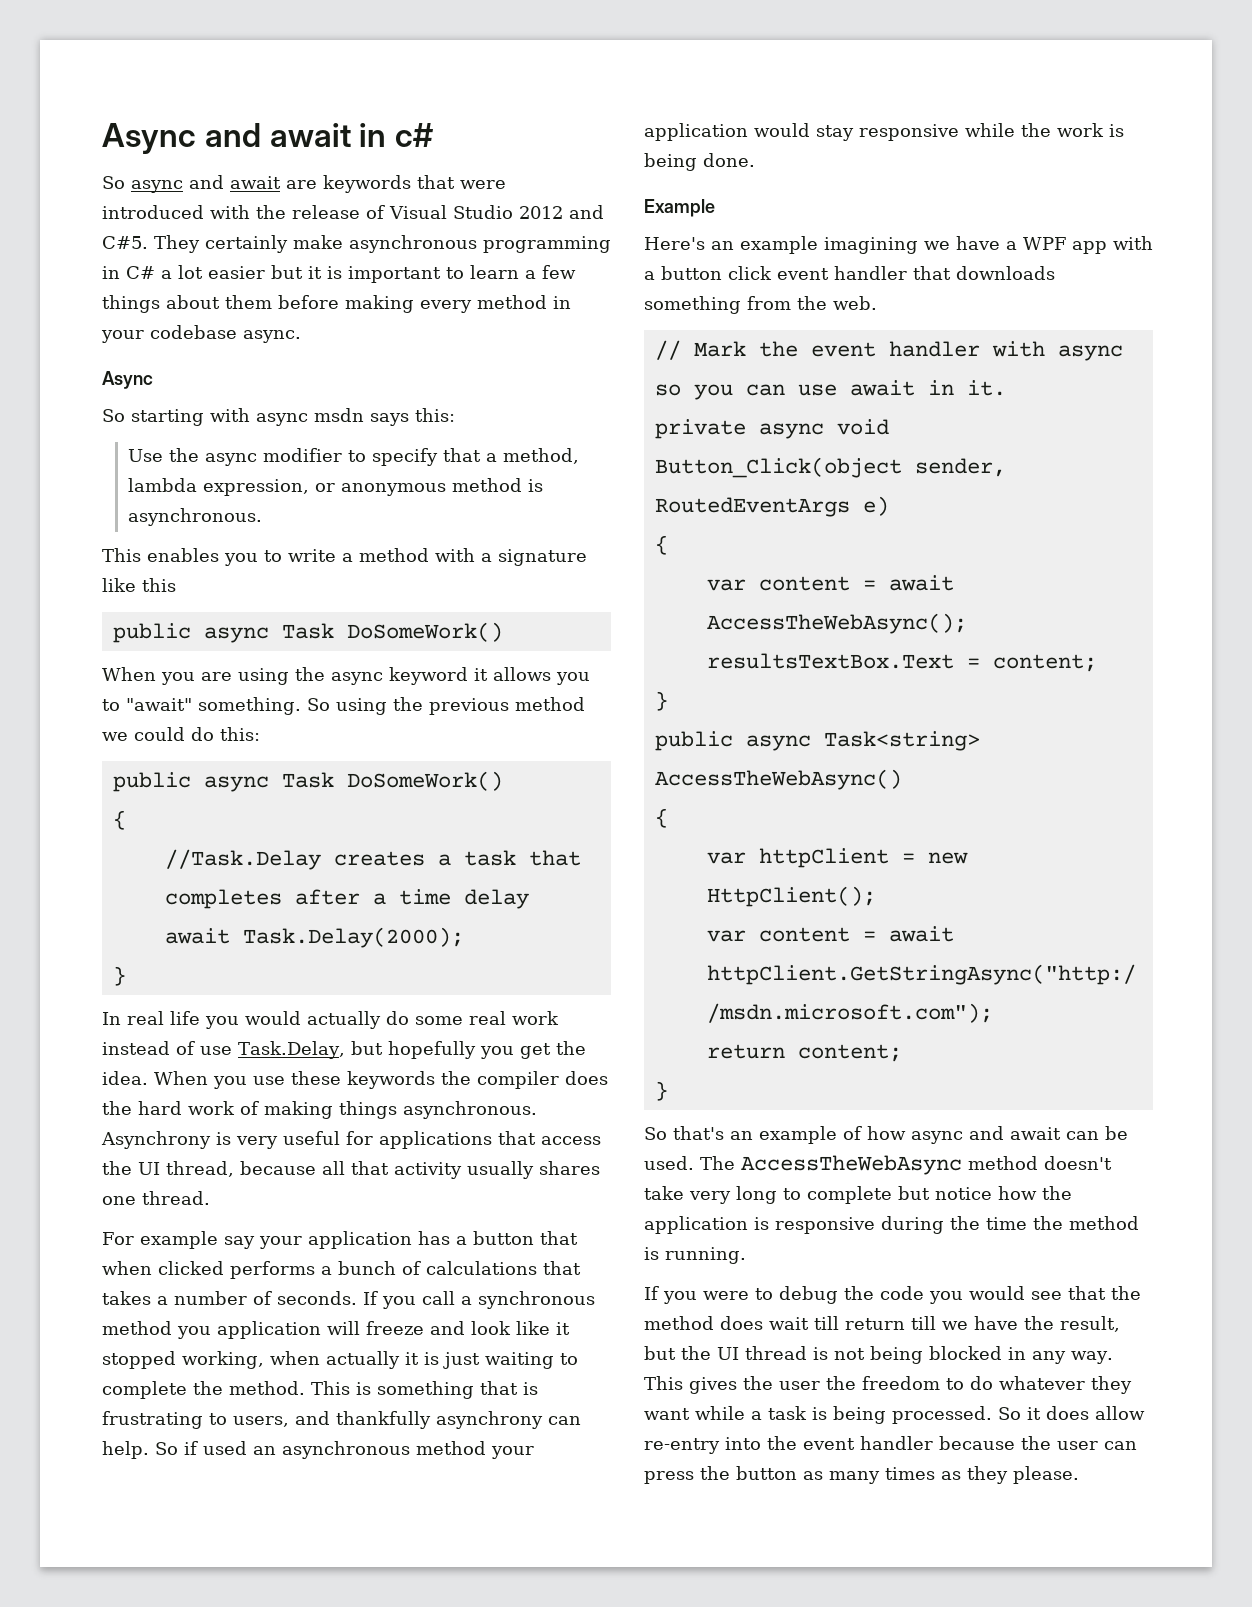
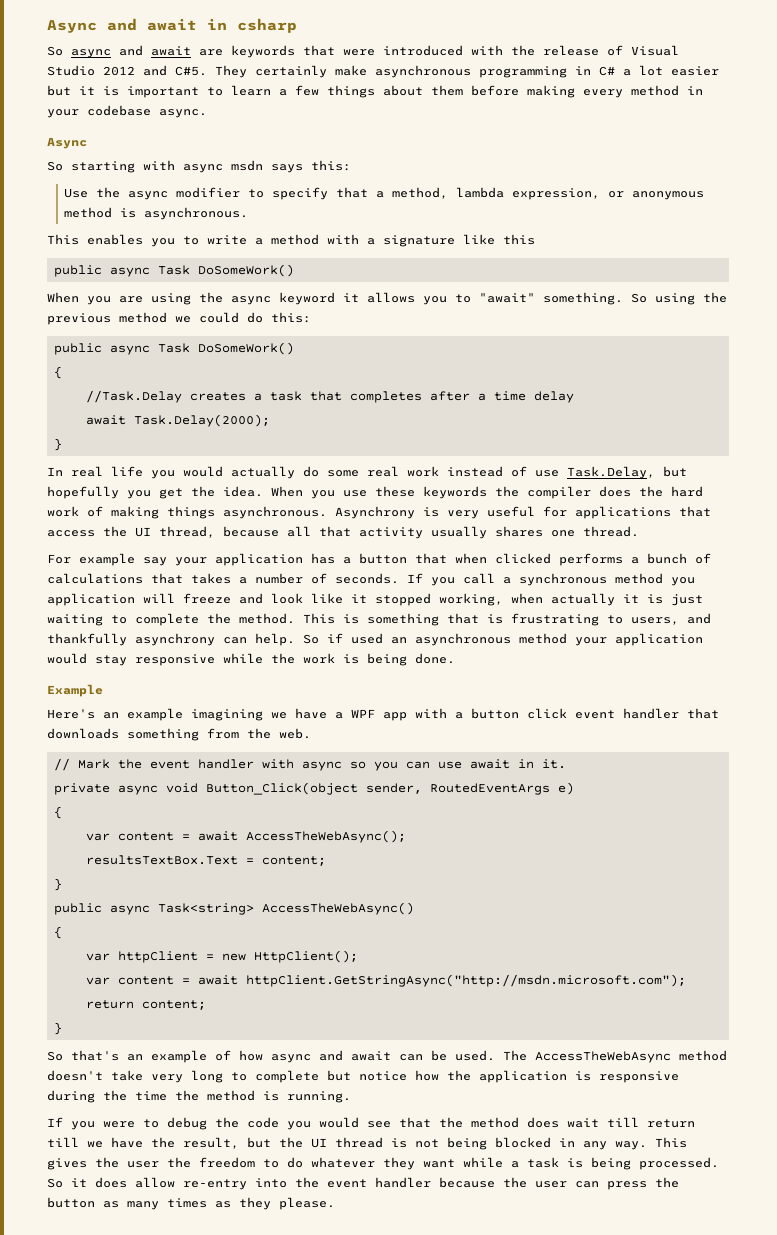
[395,123,434,147] c# -> [237,18,297,33] csharp

